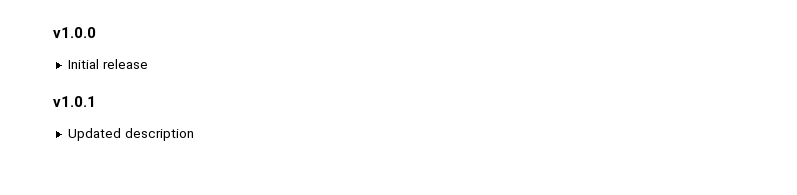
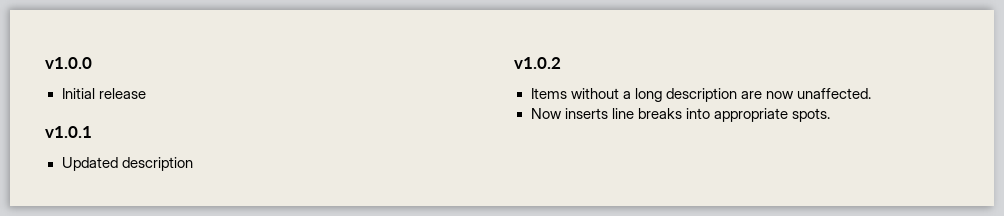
(194, 134) none -> [514,57,561,69] [530,88,871,102] [530,108,830,122] // v1.0.2 // Items without a long description are now unaffected. // Now inserts line breaks into appropriate spots.

